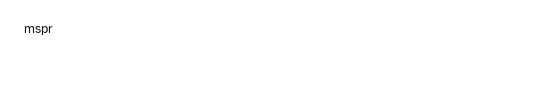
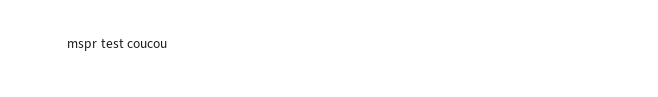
(53, 30) none -> [100,38,168,48] test coucou

